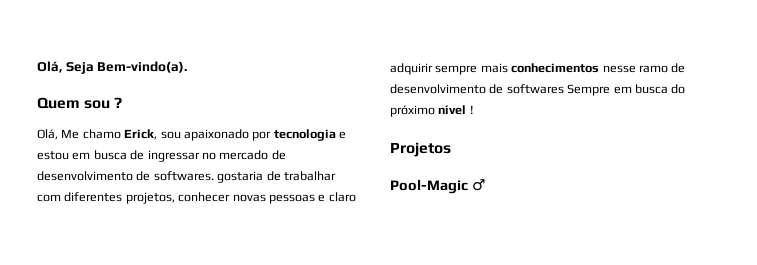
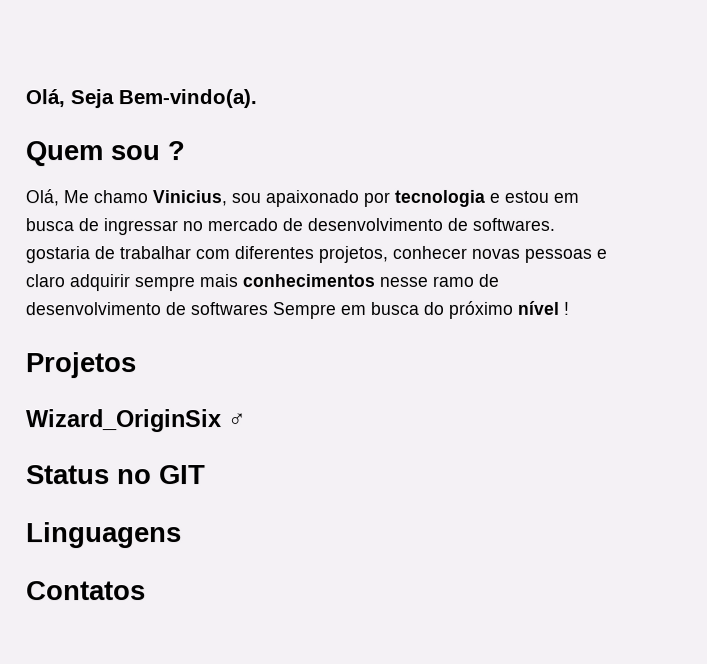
[124,129,158,140] Erick, -> [152,190,227,207] Vinicius,
[390,179,468,194] Pool-Magic -> [26,409,222,433] Wizard_OriginSix
(485, 185) none -> [26,465,206,485] [26,522,182,549] [26,581,146,601] // Status no GIT // Linguagens // Contatos

